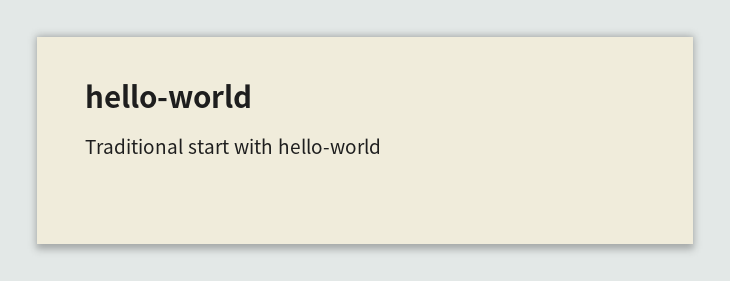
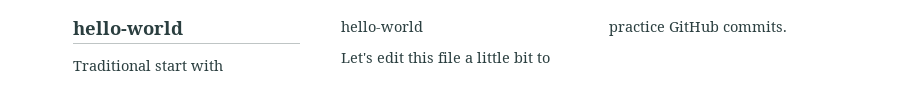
(382, 146) none -> [341,52,550,63] [609,21,787,36] // Let's edit this file a little bit to practice GitHub commits.

